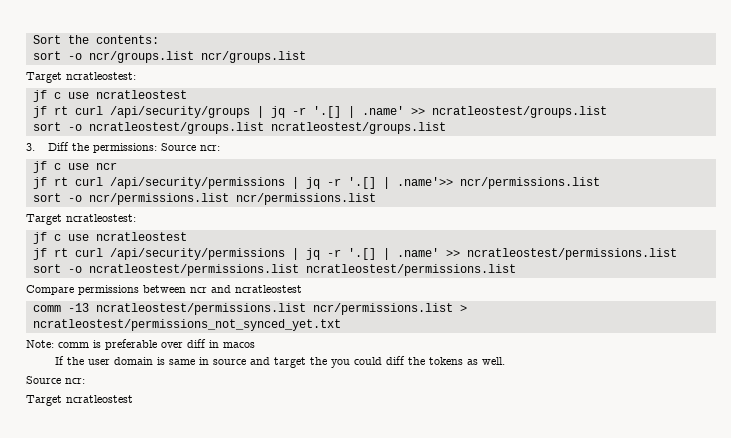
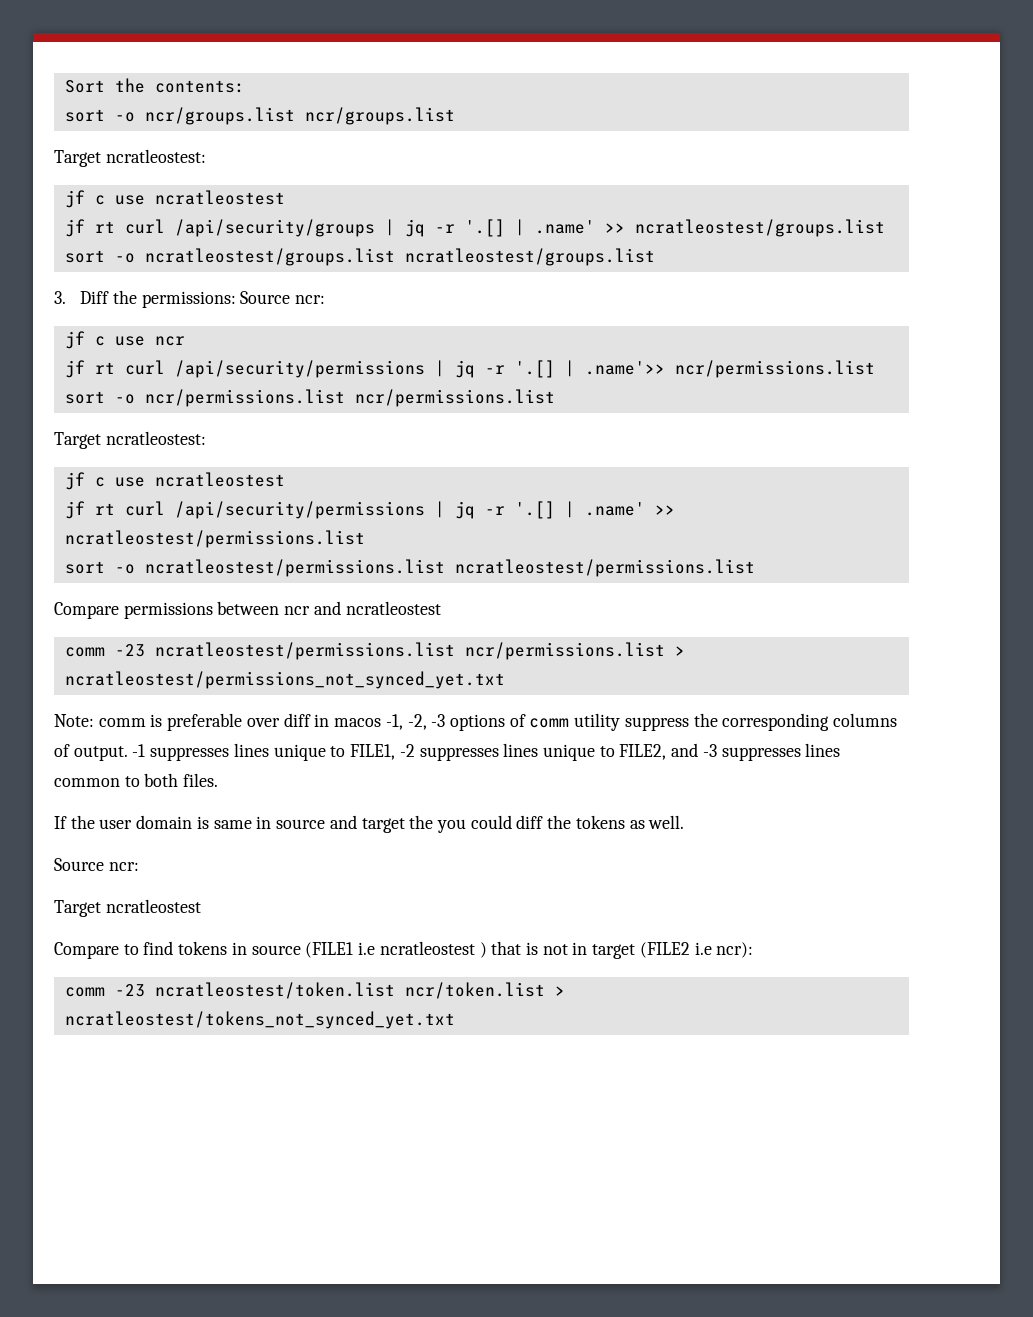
[67,303,89,312] -13 -> [114,644,145,657] -23
(255, 345) none -> [385,713,898,731] [54,743,841,761] [54,773,219,787] -1, -2, -3 options of comm utility suppress the corresponding columns of output. -1 suppresses lines unique to FILE1, -2 suppresses lines unique to FILE2, and -3 suppresses lines common to both files.
(133, 399) none -> [54,941,754,959] [64,982,565,999] [64,1011,455,1029] // Compare to find tokens in source (FILE1 i.e ncratleostest ) that is not in target (FILE2 i.e ncr): // comm -23 ncratleostest/token.list ncr/token.list > ncratleostest/tokens_not_synced_yet.txt

